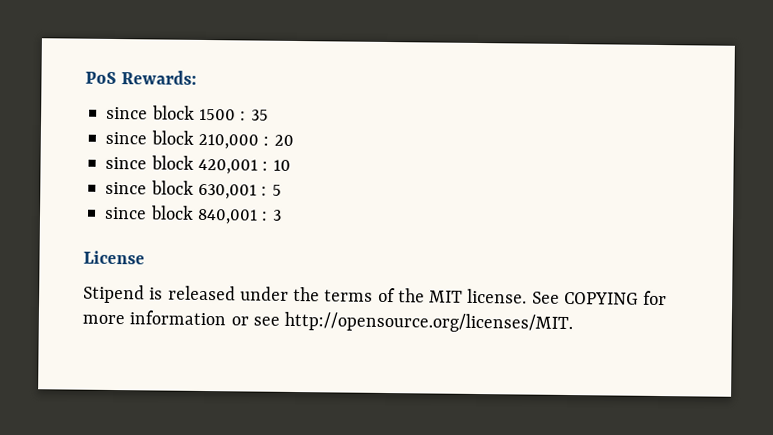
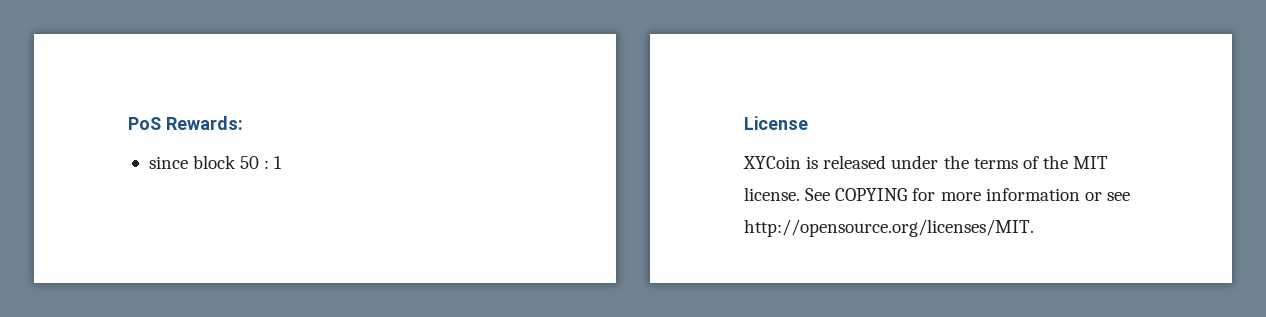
[198,108,269,121] [105,130,294,150] [105,155,291,175] [105,180,282,200] [104,205,282,225] 1500 : 35 // since block 210,000 : 20 // since block 420,001 : 10 // since block 630,001 : 5 // since block 840,001 : 3 -> [240,156,283,169] 50 : 1
[83,284,145,304] Stipend -> [743,156,801,169] XYCoin

